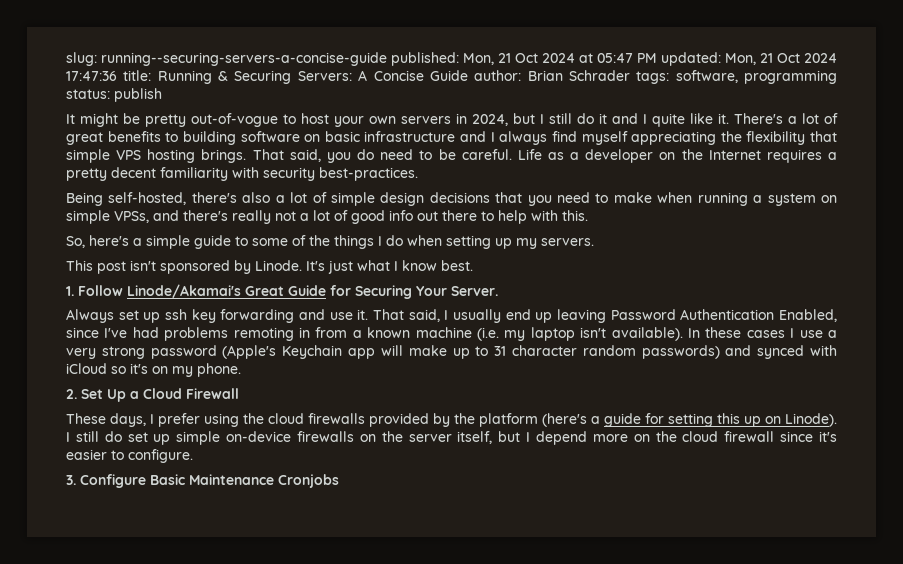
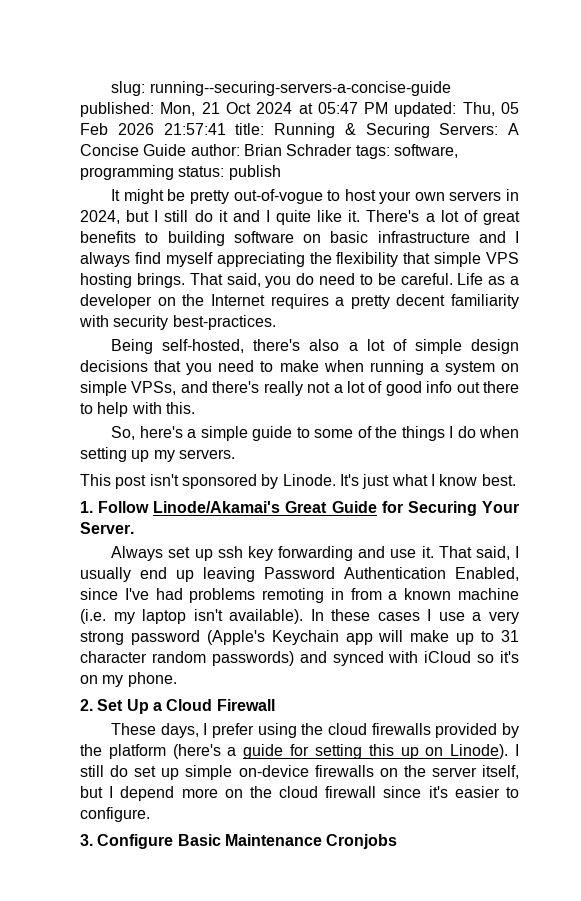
[725,53,837,65] [66,71,117,81] Mon, 21 Oct 2024 17:47:36 -> [462,102,520,116] [80,123,226,135] Thu, 05 Feb 2026 21:57:41

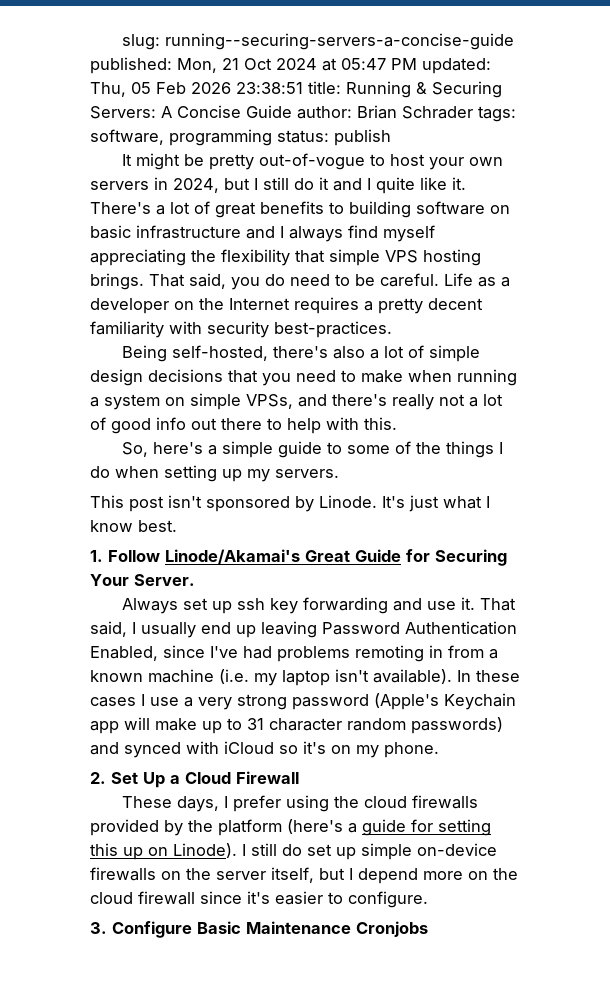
[163,123,226,135] 21:57:41 -> [236,82,303,94] 23:38:51

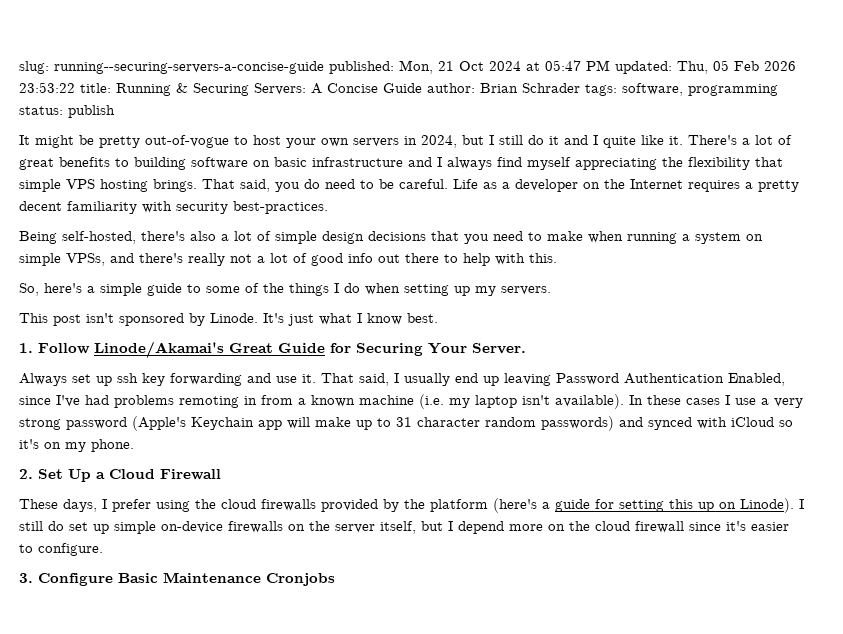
[236,82,303,94] 23:38:51 -> [19,82,75,93] 23:53:22

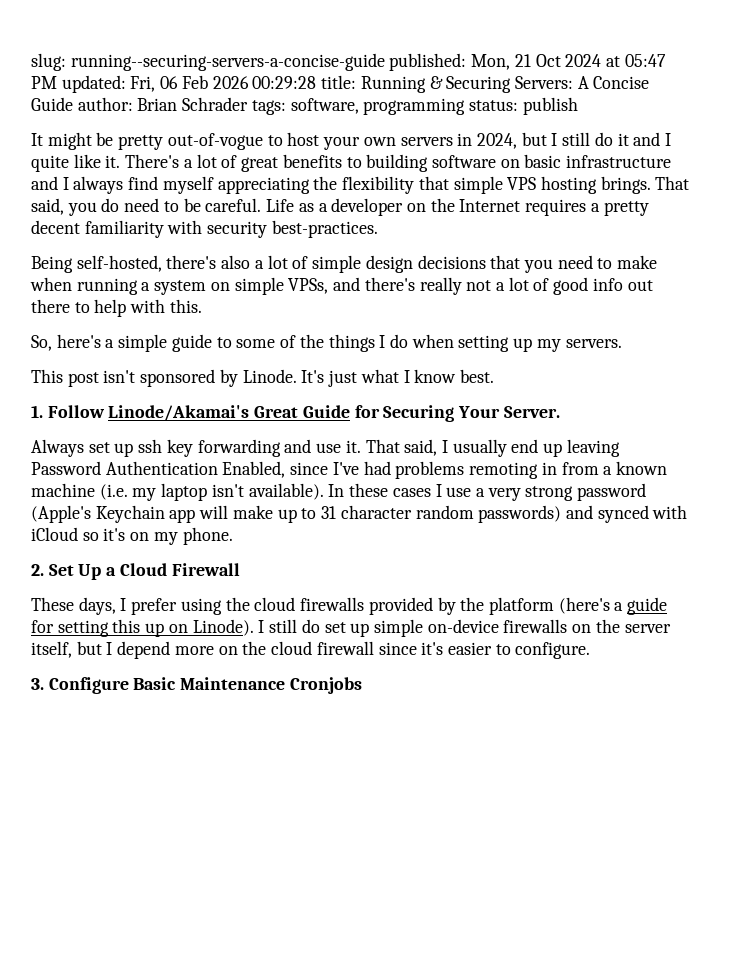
[677,60,729,74] Thu, 05 -> [130,76,179,92] Fri, 06
[19,82,75,93] 23:53:22 -> [252,76,317,89] 00:29:28

